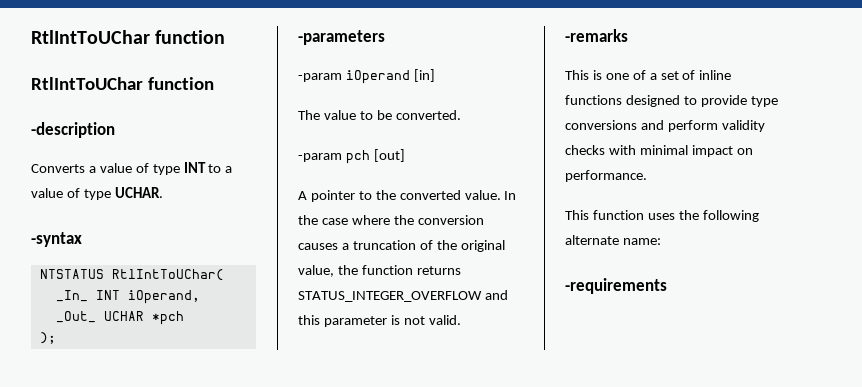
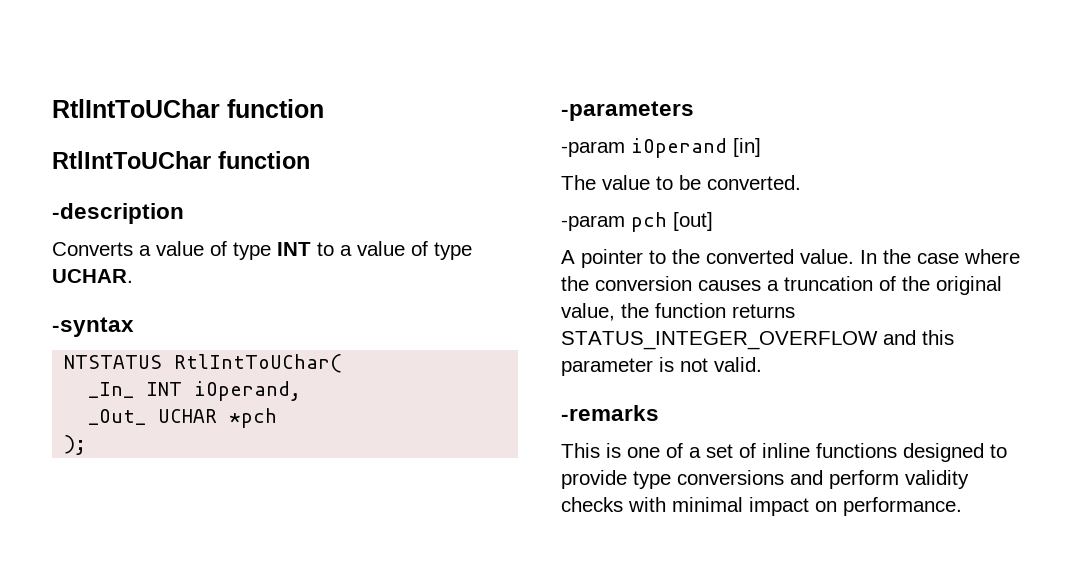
[565,210,759,222] [565,235,661,245] [565,278,667,294] // This function uses the following alternate name: // -requirements -> (962, 506) none

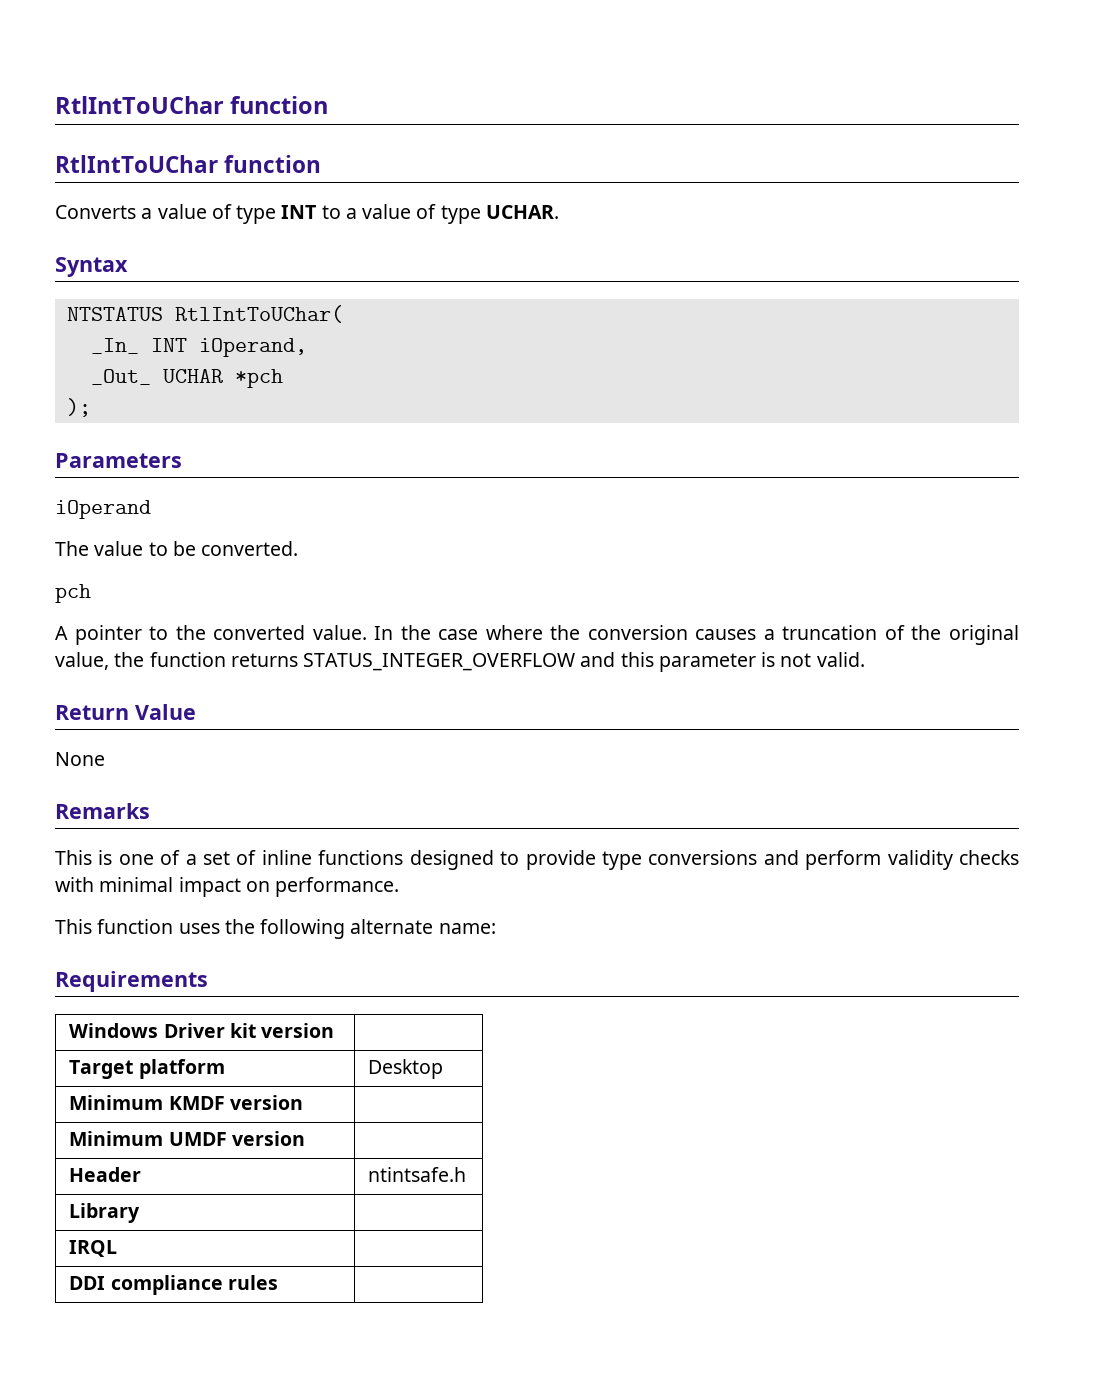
[52,203,184,224] // -description -> (322, 164) none
[52,317,134,337] -syntax -> [55,257,128,277] Syntax
[561,101,694,121] [561,141,625,157] -parameters // -param -> [55,453,182,468] Parameters //
[733,138,761,157] [in] -> (151, 509) none
[561,215,625,231] -param -> (299, 548) none
[673,212,713,231] [out] -> (91, 593) none
[561,405,659,421] -remarks -> [55,704,196,720] [55,752,105,766] [55,803,150,819] Return Value // None // Remarks
(962, 506) none -> [55,919,496,939] [55,971,208,992] [69,1023,335,1038] [69,1059,225,1079] [368,1059,444,1079] [69,1095,303,1110] [69,1131,305,1146] [69,1167,142,1182] [368,1167,467,1182] [69,1203,141,1223] [69,1240,118,1257] [69,1275,278,1295] // This function uses the following alternate name: // Requirements // Windows Driver kit version | // Target platform | Desktop // Minimum KMDF version | // Minimum UMDF version | // Header | ntintsafe.h // Library | // IRQL | // DDI compliance rules |

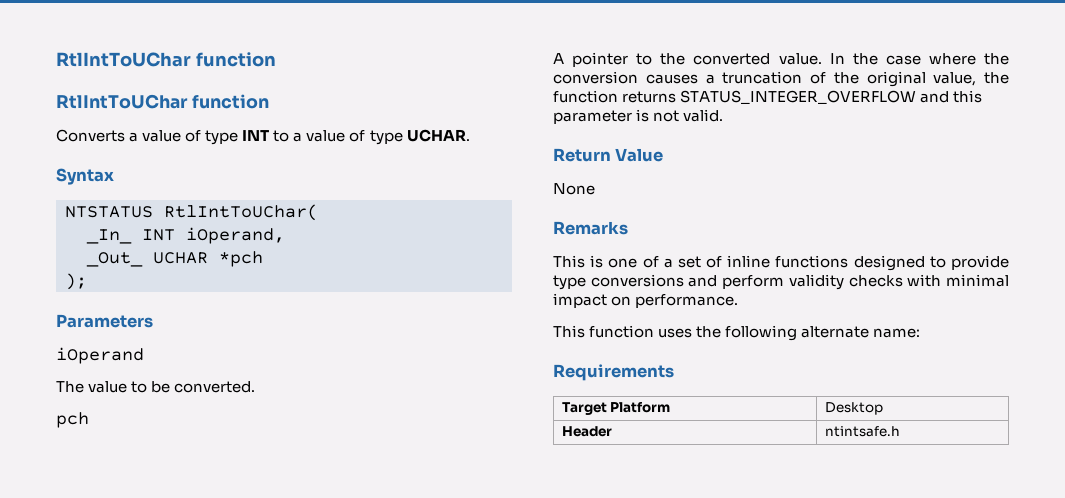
[69,1023,335,1038] // Windows Driver kit version | -> (674, 372) none
[138,1059,225,1079] platform -> [610,402,671,413] Platform
[69,1095,303,1110] [69,1131,305,1146] [69,1167,142,1182] [368,1167,467,1182] [69,1203,141,1223] [69,1240,118,1257] [69,1275,278,1295] Minimum KMDF version | // Minimum UMDF version | // Header | ntintsafe.h // Library | // IRQL | // DDI compliance rules | -> [561,426,612,437] [824,426,900,437] Header | ntintsafe.h

